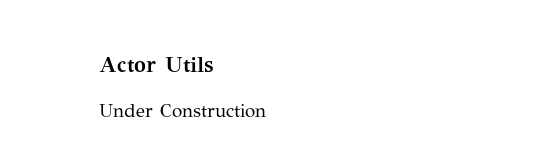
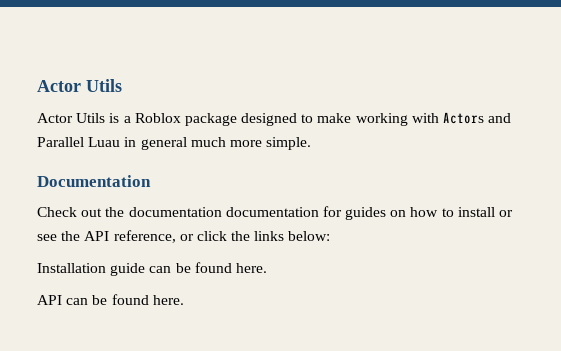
[99,104,266,118] Under Construction -> [37,112,512,126] [37,137,312,150] [37,175,151,187] [37,206,514,220] [37,230,331,243] [37,262,267,276] [37,294,184,305] Actor Utils is a Roblox package designed to make working with Actors and Parallel Luau in general much more simple. // Documentation // Check out the documentation documentation for guides on how to install or see the API reference, or click the links below: // Installation guide can be found here. // API can be found here.

